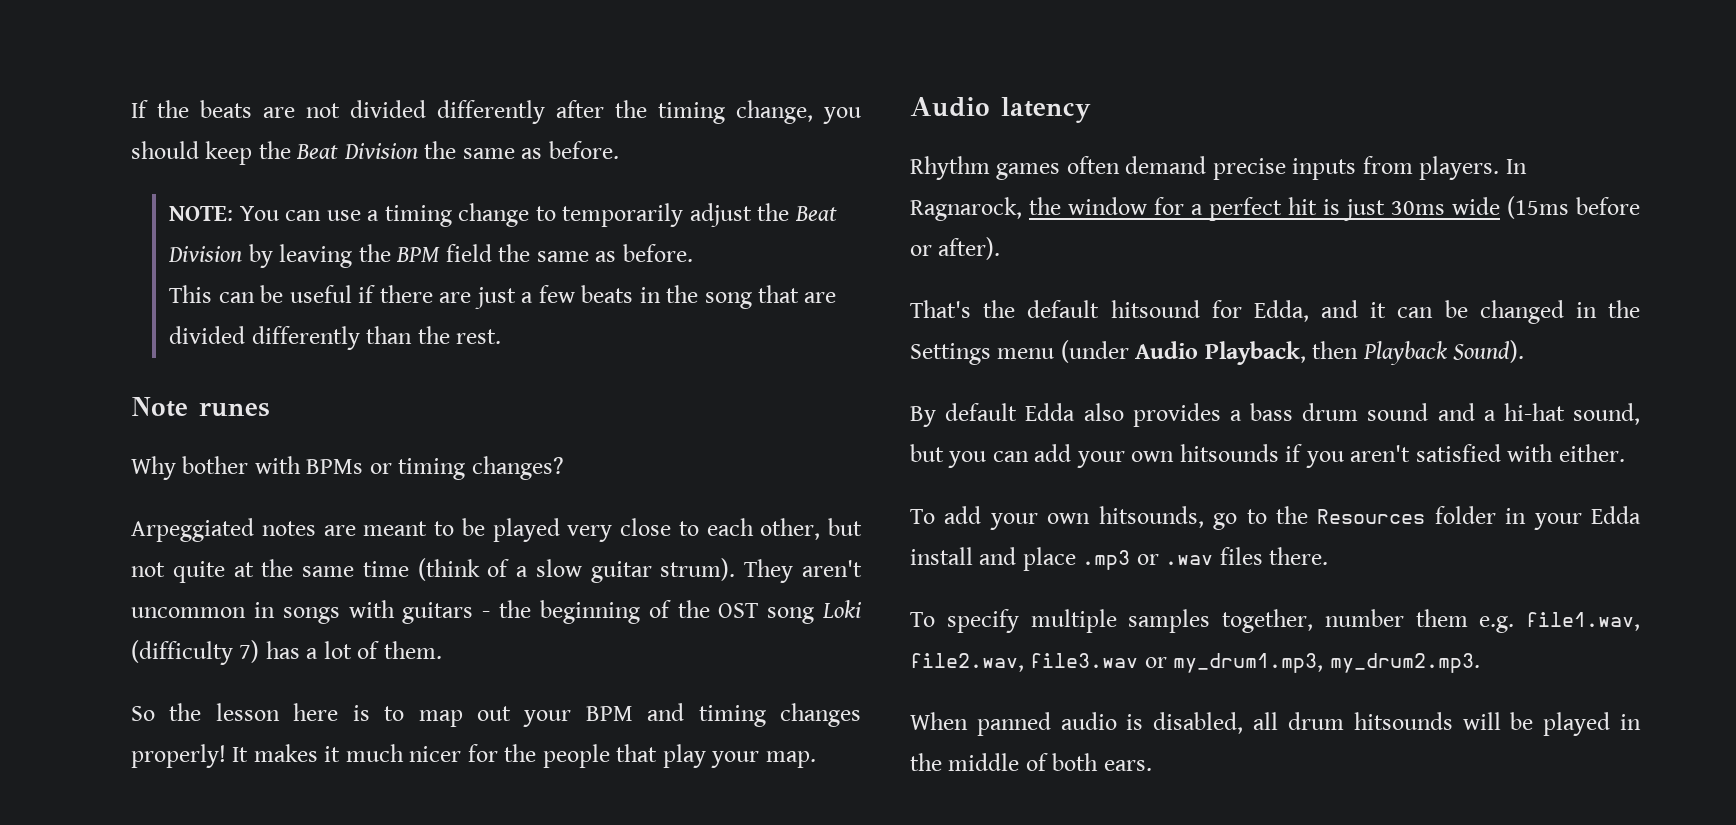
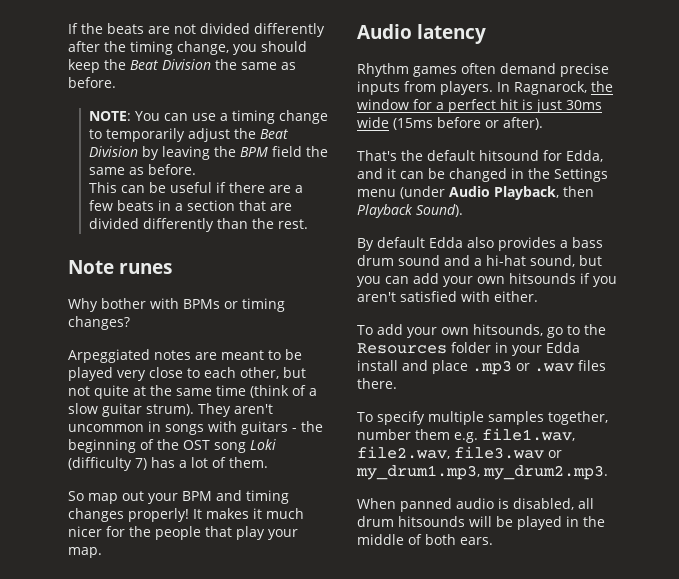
[474,287,516,309] just -> (291, 189) none
[666,285,752,309] the song -> [174,200,235,211] a section
[169,703,405,721] the lesson here is to -> (84, 496) none

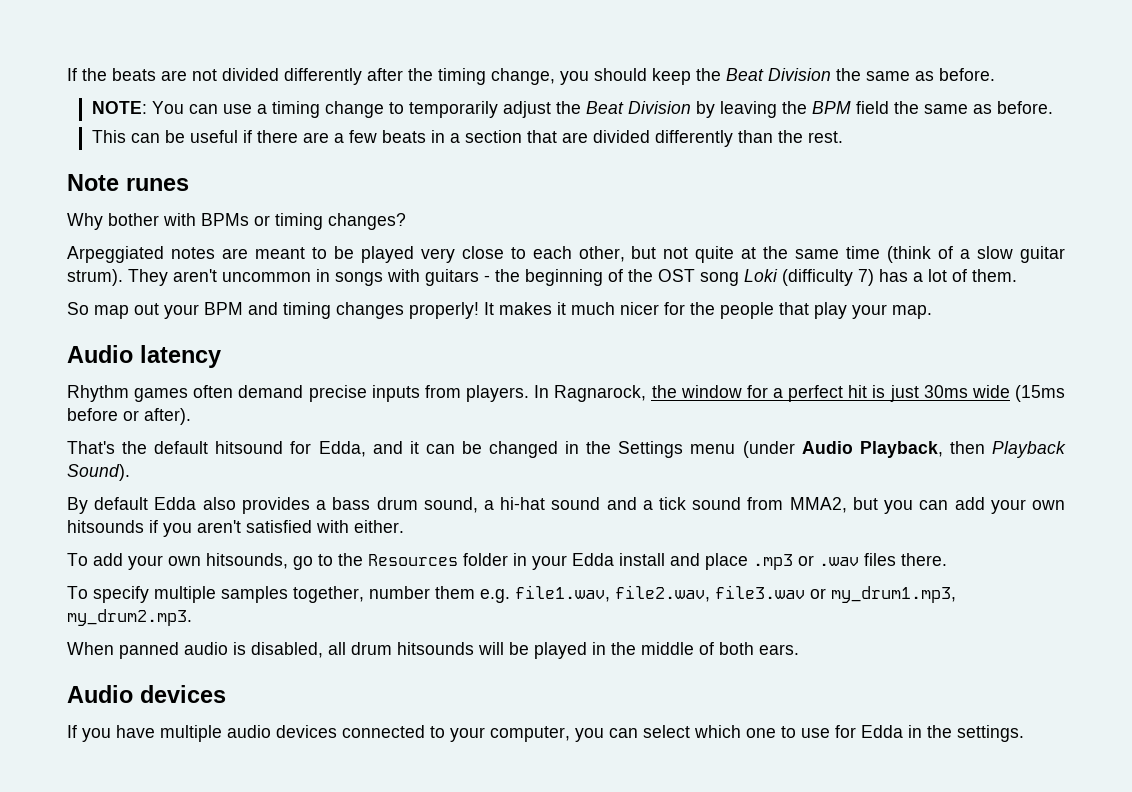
[398,255,575,267] sound and a hi-hat sound, -> [423,497,847,513] sound, a hi-hat sound and a tick sound from MMA2,
(493, 541) none -> [67,685,226,703] [67,725,1024,742] // Audio devices // If you have multiple audio devices connected to your computer, you can select which one to use for Edda in the settings.

